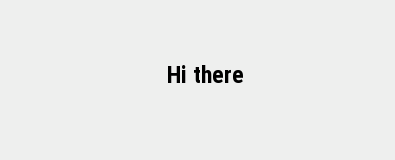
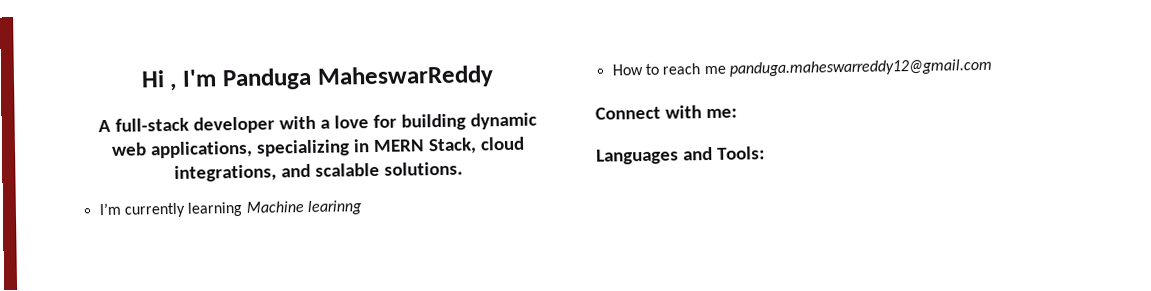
[192,65,244,83] there -> [170,65,494,92] [98,112,537,134] [111,136,525,159] [174,161,463,182] [98,200,362,218] [611,58,992,77] [595,105,737,120] [596,146,765,165] , I'm Panduga MaheswarReddy // A full-stack developer with a love for building dynamic web applications, specializing in MERN Stack, cloud integrations, and scalable solutions. // I’m currently learning Machine learinng // How to reach me panduga.maheswarreddy12@gmail.com // Connect with me: // Languages and Tools:

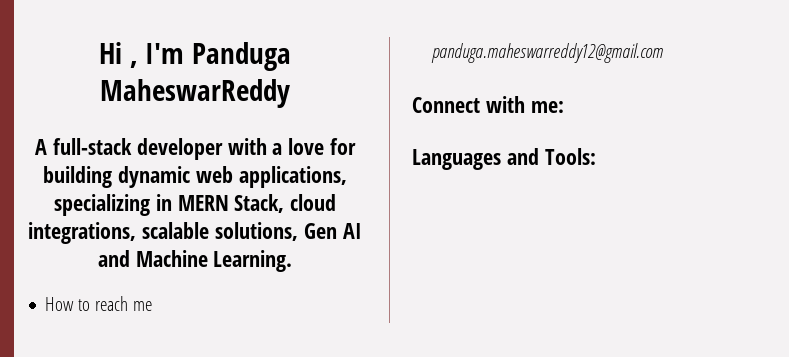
[281,161,463,178] [98,200,362,218] and scalable solutions. // I’m currently learning Machine learinng -> [142,222,362,241] [97,250,293,272] scalable solutions, Gen AI and Machine Learning.

